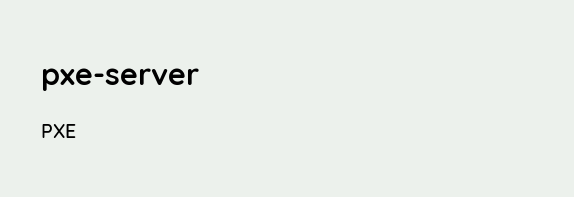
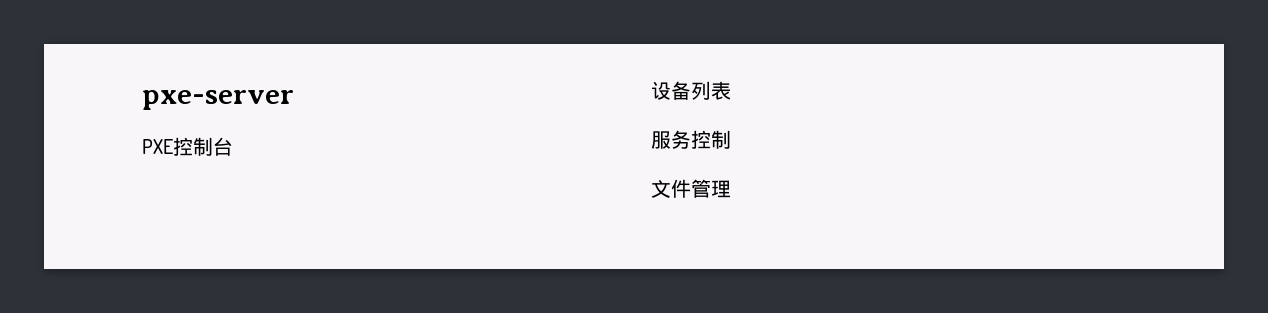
(76, 131) none -> [173,137,233,156] [651,81,731,100] [651,130,731,149] [651,179,731,198] 控制台 // 设备列表 // 服务控制 // 文件管理

